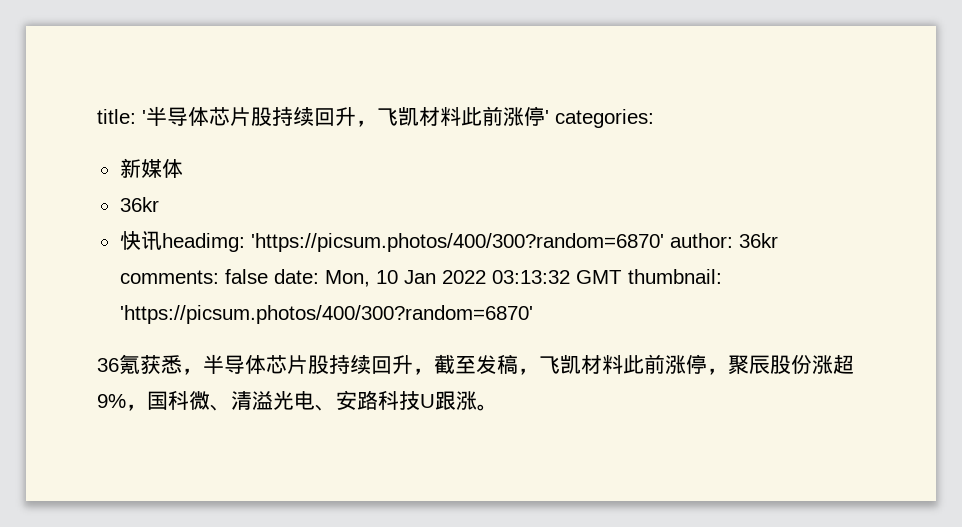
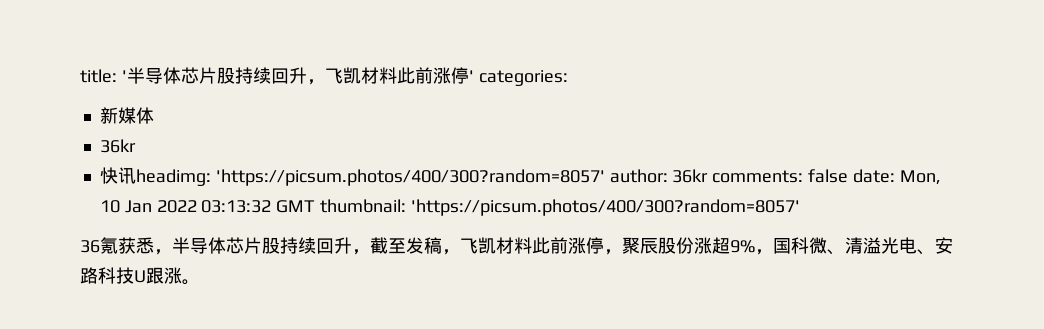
[250,233,664,252] 'https://picsum.photos/400/300?random=6870' -> [215,169,605,186] 'https://picsum.photos/400/300?random=8057'
[119,305,533,324] 'https://picsum.photos/400/300?random=6870' -> [410,199,800,216] 'https://picsum.photos/400/300?random=8057'

